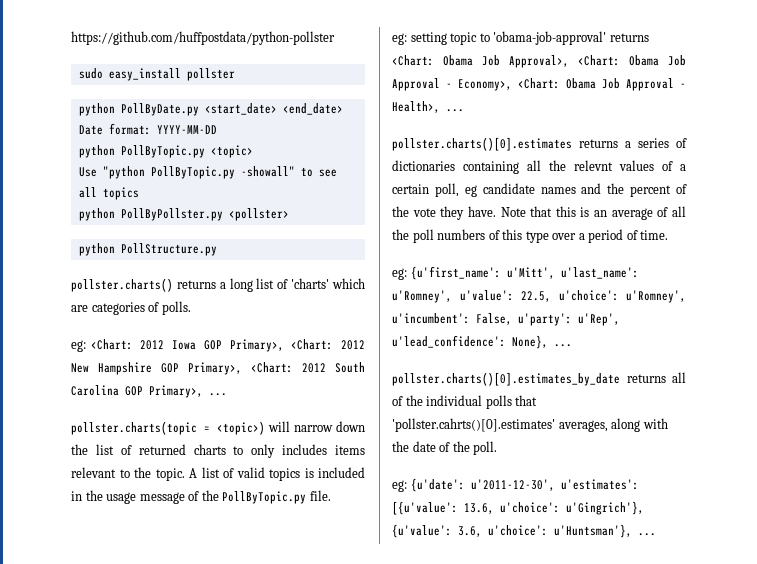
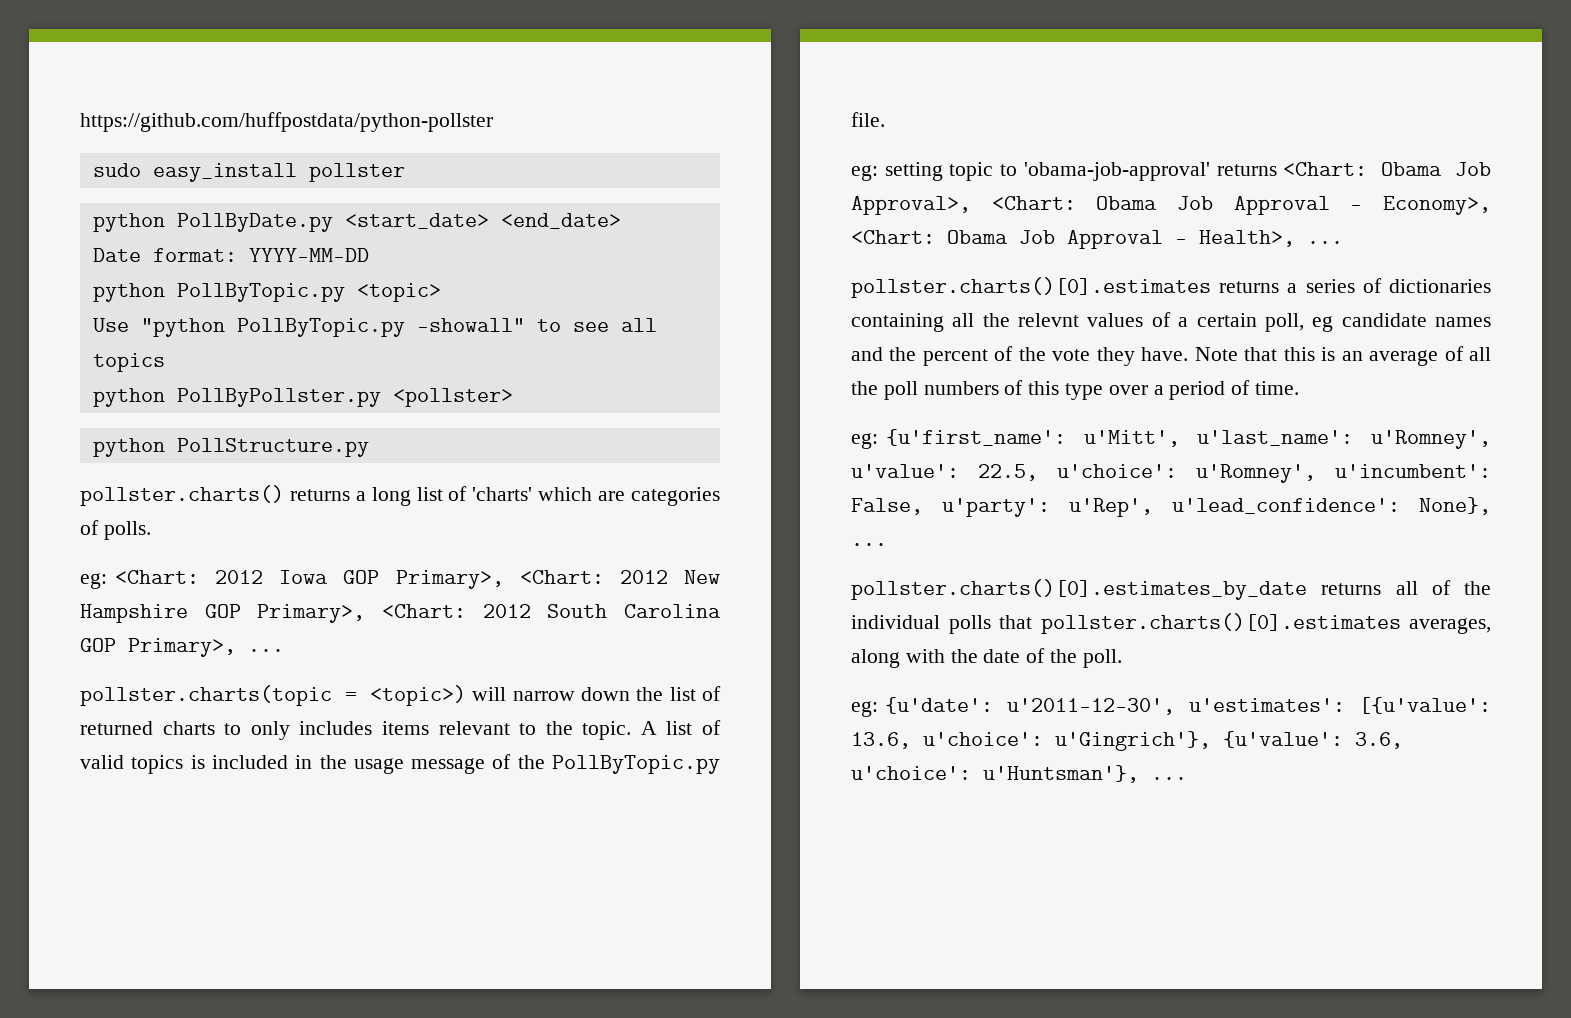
[392,418,555,432] 'pollster.cahrts()[0].estimates' -> [1040,613,1401,634] pollster.charts()[0].estimates

